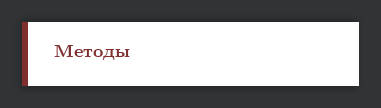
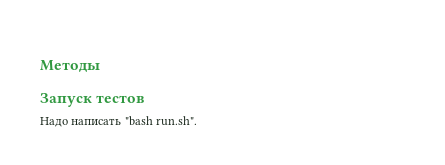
(130, 52) none -> [40,93,145,107] [40,116,198,127] // Запуск тестов // Надо написать "bash run.sh".

